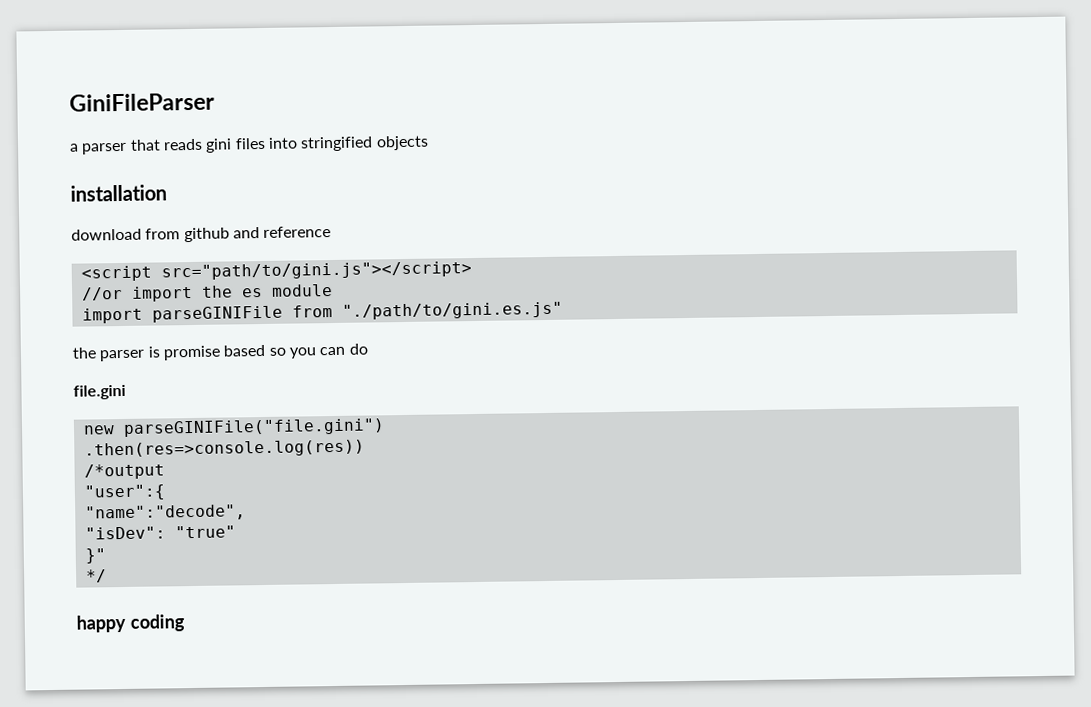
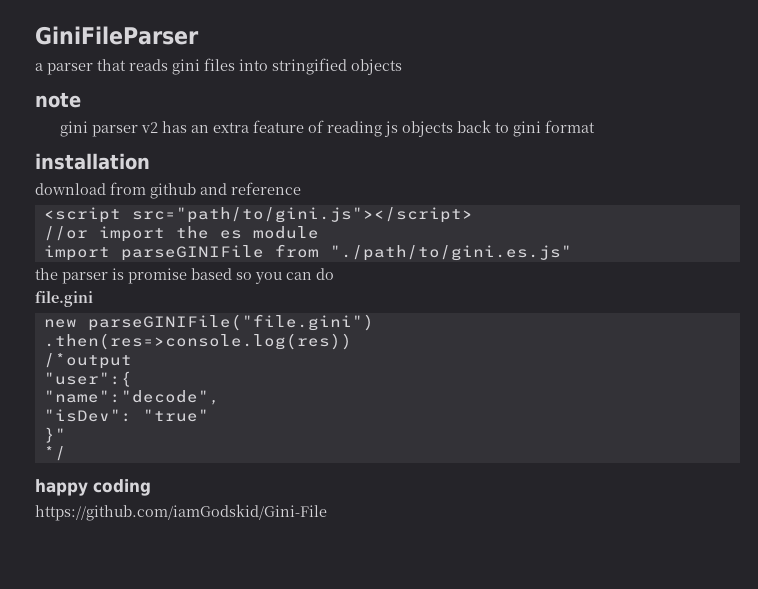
(429, 143) none -> [35,92,81,108] [60,120,596,137] // note // gini parser v2 has an extra feature of reading js objects back to gini format
(185, 623) none -> [35,504,327,521] // https://github.com/iamGodskid/Gini-File

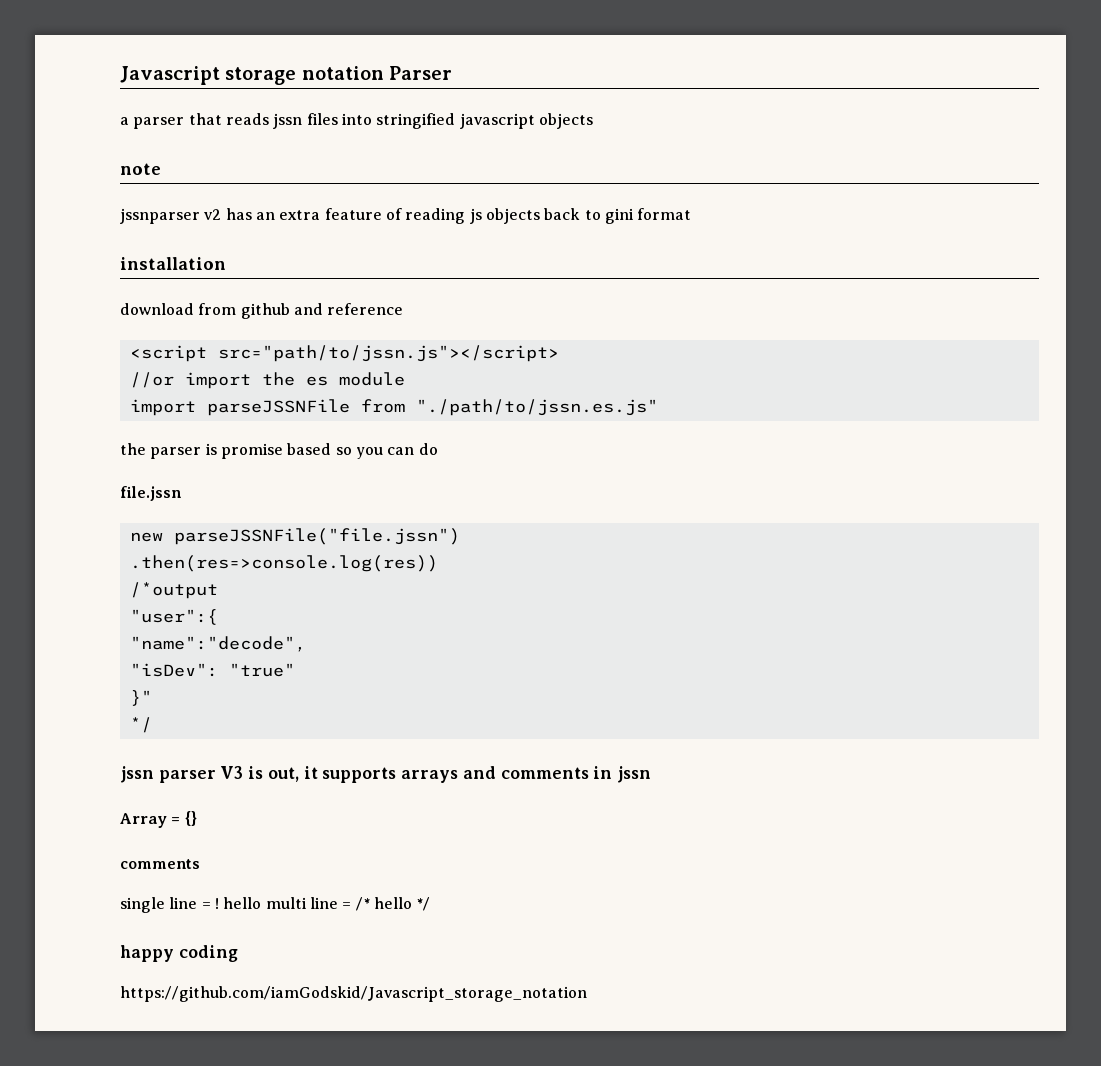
[35,26,199,45] GiniFileParser -> [120,66,453,85] Javascript storage notation Parser
[172,59,200,75] gini -> [273,113,303,129] jssn
(347, 66) none -> [459,113,535,129] javascript
[60,121,139,137] gini parser -> [120,208,200,224] jssnparser
[131,207,473,223] src="path/to/gini.js"></script> -> [217,345,559,362] src="path/to/jssn.js"></script>
[120,244,572,261] parseGINIFile from "./path/to/gini.es.js" -> [206,399,658,416] parseJSSNFile from "./path/to/jssn.es.js"
[35,291,93,307] file.gini -> [120,486,182,501] file.jssn
[87,314,374,331] parseGINIFile("file.gini") -> [173,528,460,545] parseJSSNFile("file.jssn")
(66, 453) none -> [120,766,651,783] [120,811,197,828] [120,859,200,869] [120,897,431,913] // jssn parser V3 is out, it supports arrays and comments in jssn // Array = {} // comments // single line = ! hello multi line = /* hello */
[35,504,327,521] https://github.com/iamGodskid/Gini-File -> [120,986,587,1002] https://github.com/iamGodskid/Javascript_storage_notation

